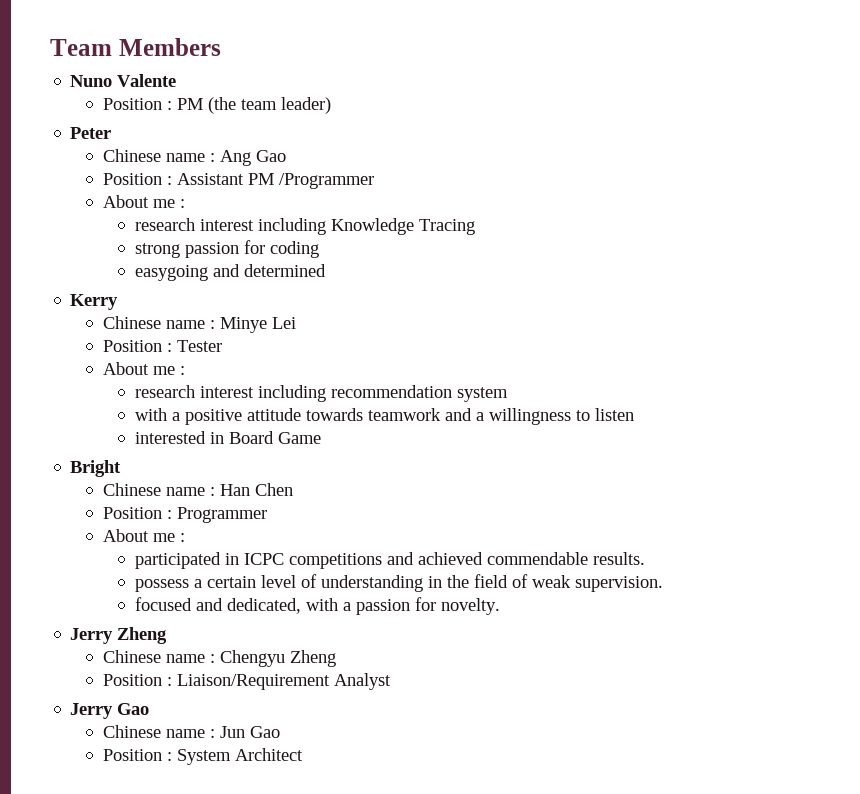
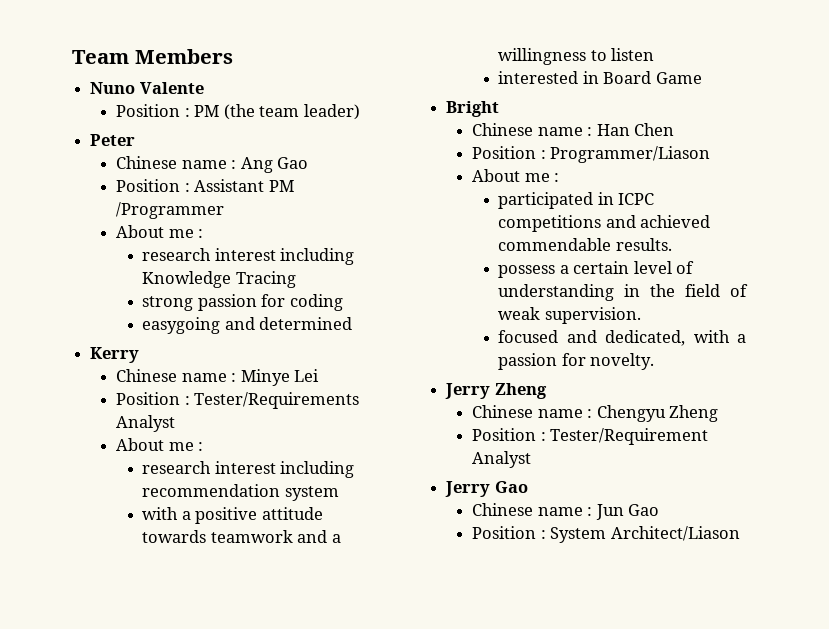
[176,340,222,352] Tester -> [194,392,360,409] [116,415,176,432] Tester/Requirements Analyst
[176,507,267,523] Programmer -> [550,146,711,163] Programmer/Liason
[176,674,330,690] Liaison/Requirement -> [550,428,709,445] Tester/Requirement
[234,748,303,761] Architect -> [610,526,740,541] Architect/Liason

